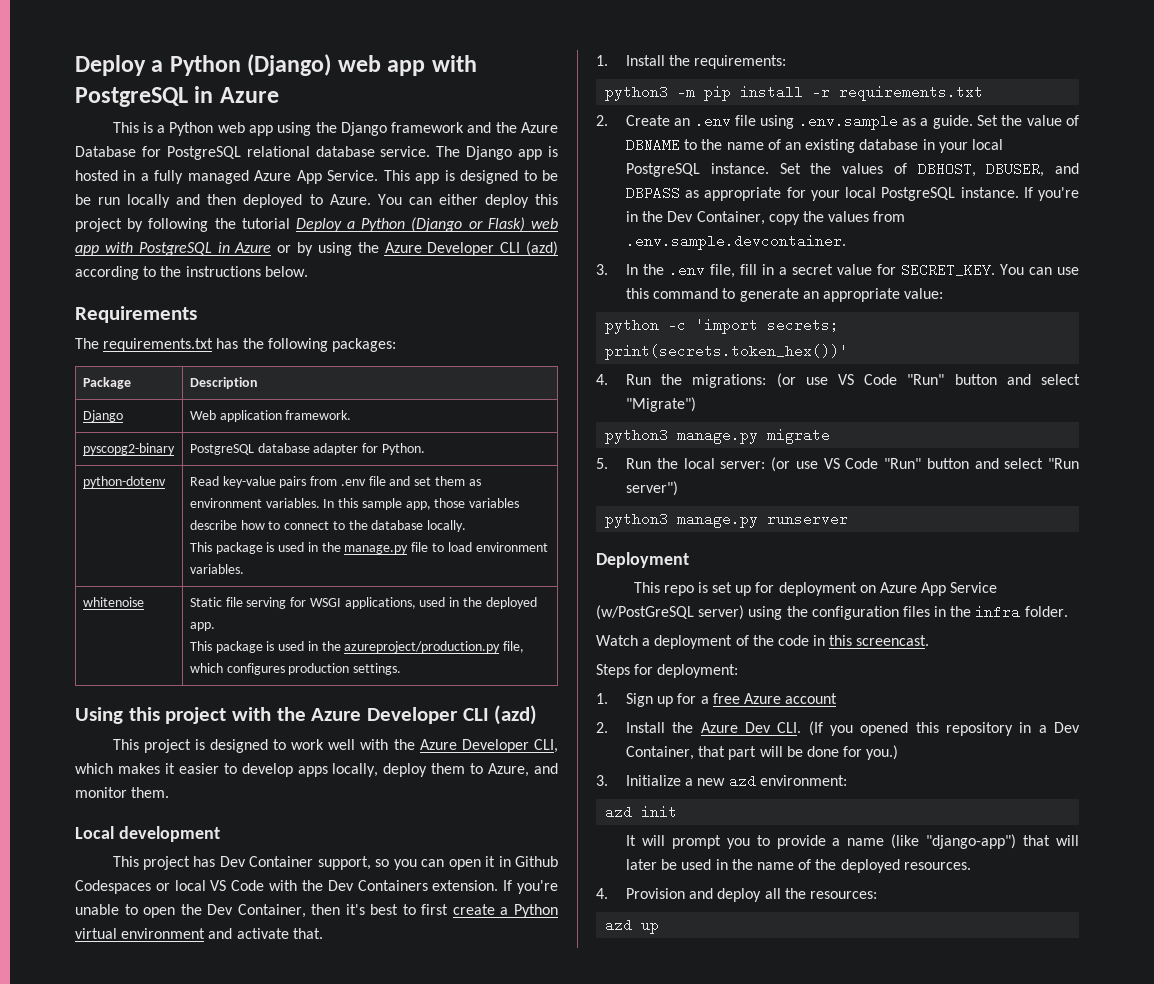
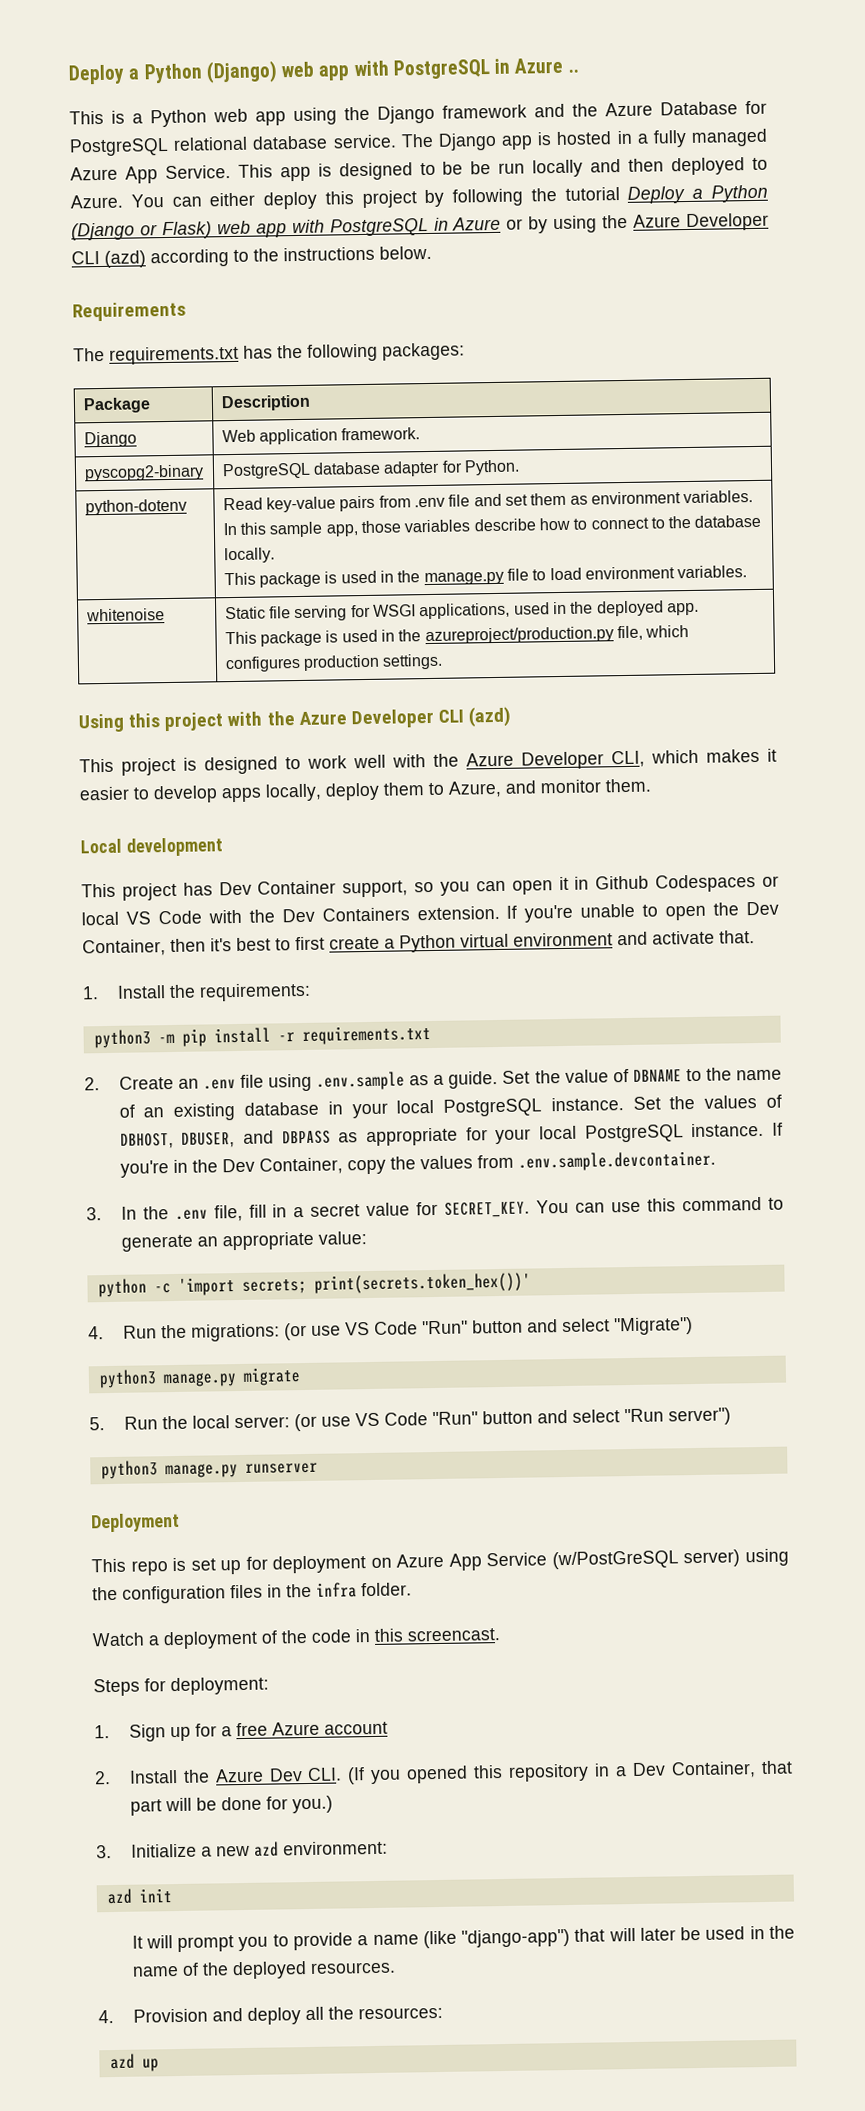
(279, 95) none -> [567,69,579,73] ..

